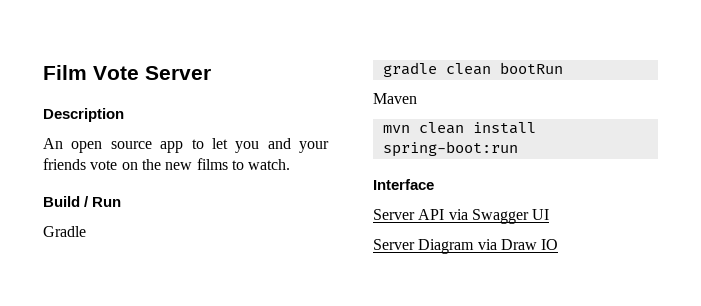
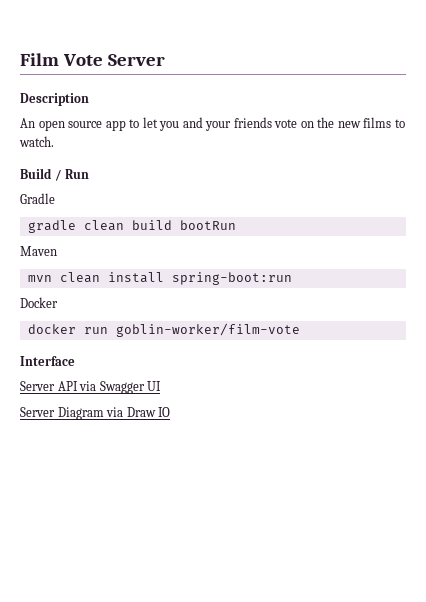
(491, 69) none -> [131,220,172,230] build
(518, 149) none -> [20,297,58,308] [27,323,300,337] // Docker // docker run goblin-worker/film-vote

